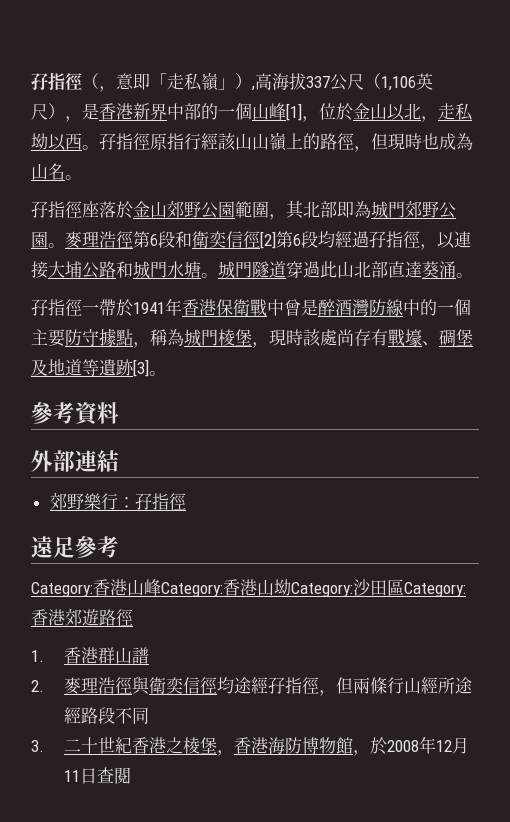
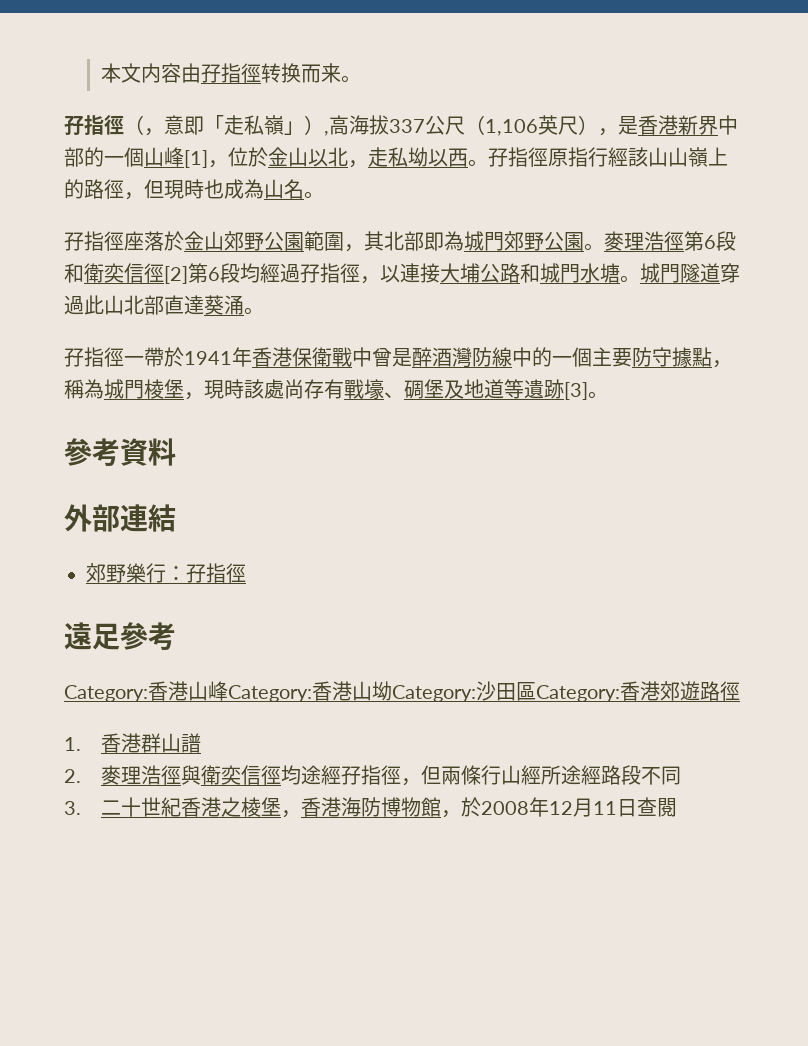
(31, 81) none -> [100,63,361,83] 本文内容由孖指徑转换而来。 //

